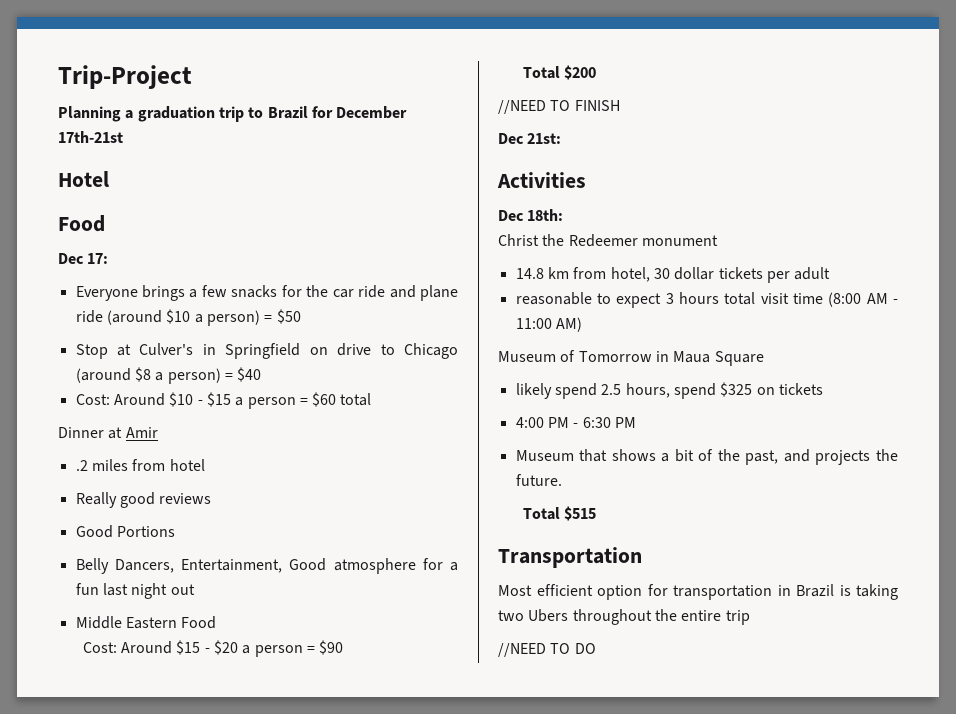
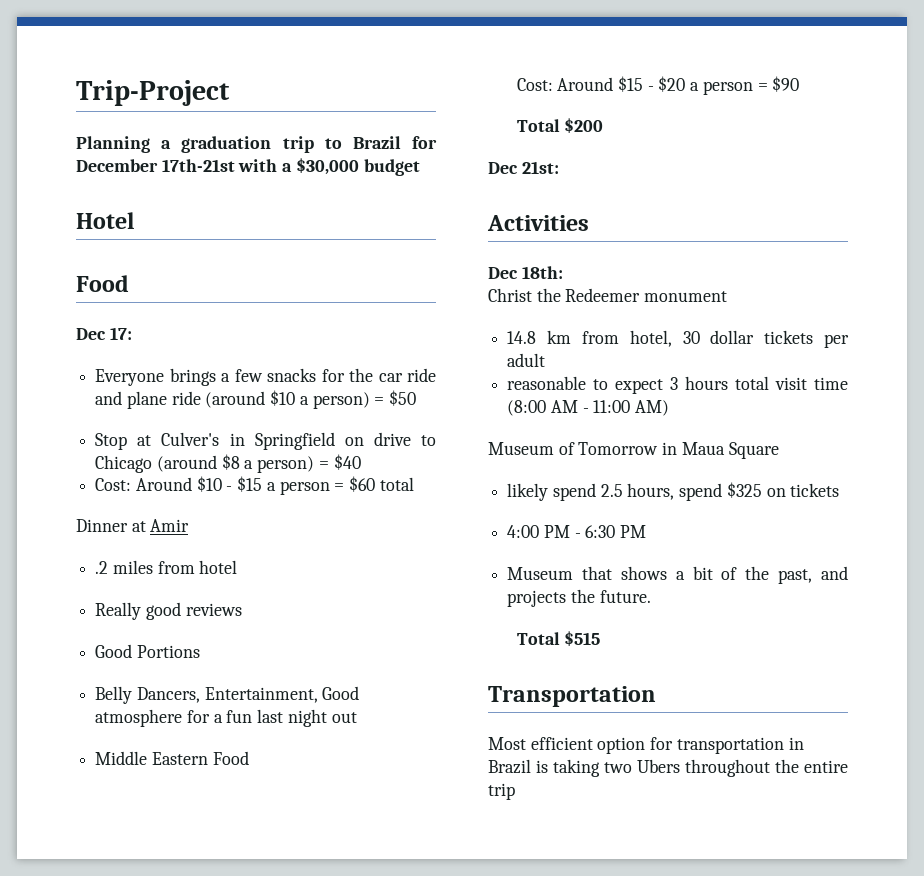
(123, 137) none -> [238,158,420,176] with a $30,000 budget
[498,100,620,114] // //NEED TO FINISH -> (604, 125) none
[498,643,596,657] // //NEED TO DO -> (515, 791) none

